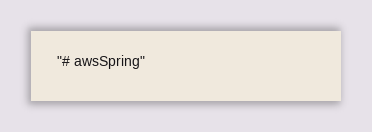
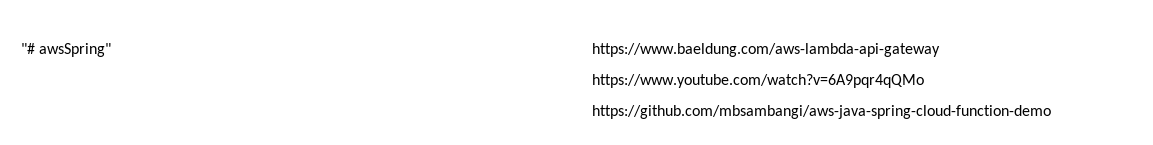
(145, 62) none -> [592,43,940,57] [592,74,924,88] [592,105,1051,119] // https://www.baeldung.com/aws-lambda-api-gateway // https://www.youtube.com/watch?v=6A9pqr4qQMo // https://github.com/mbsambangi/aws-java-spring-cloud-function-demo

